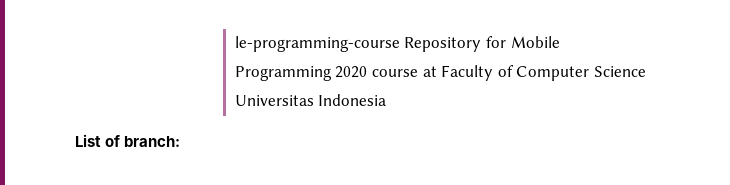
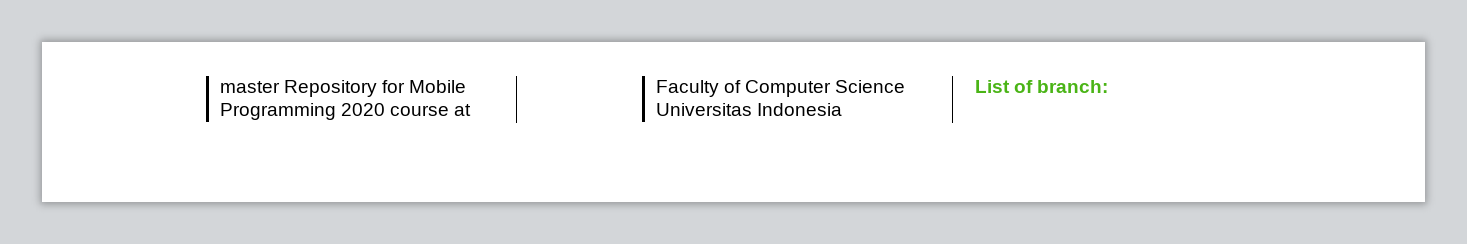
[234,36,400,52] le-programming-course -> [219,81,280,93] master

